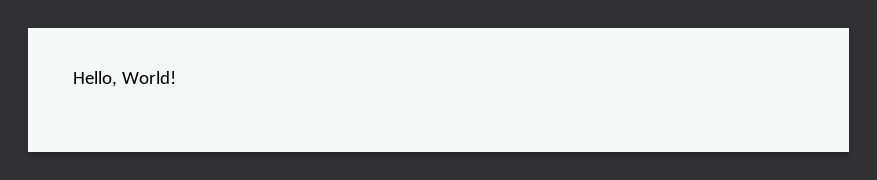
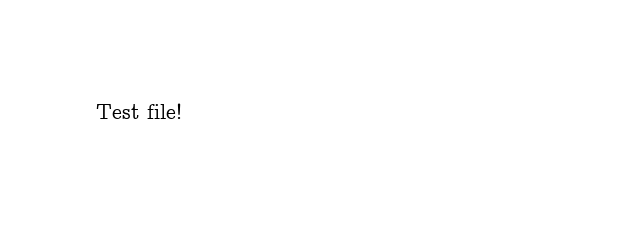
[73,71,176,87] Hello, World! -> [96,103,182,119] Test file!

